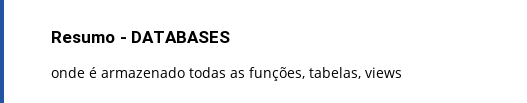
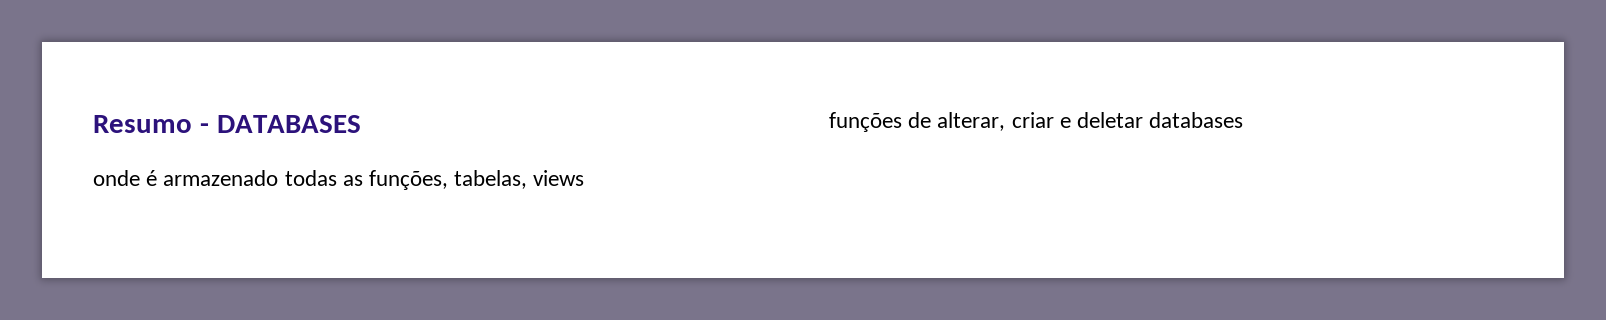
(402, 72) none -> [829,112,1244,132] // funções de alterar, criar e deletar databases

